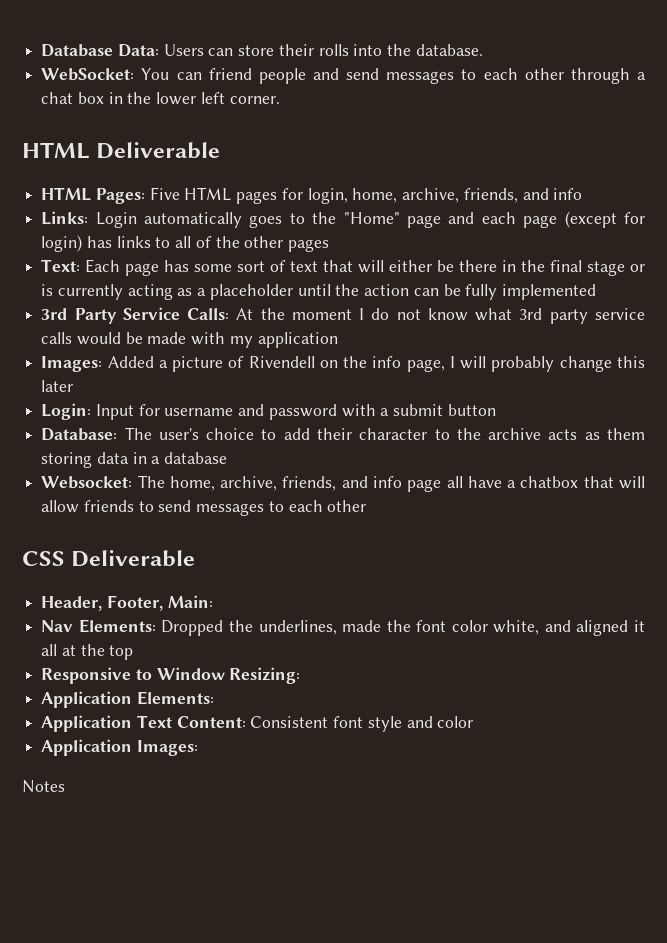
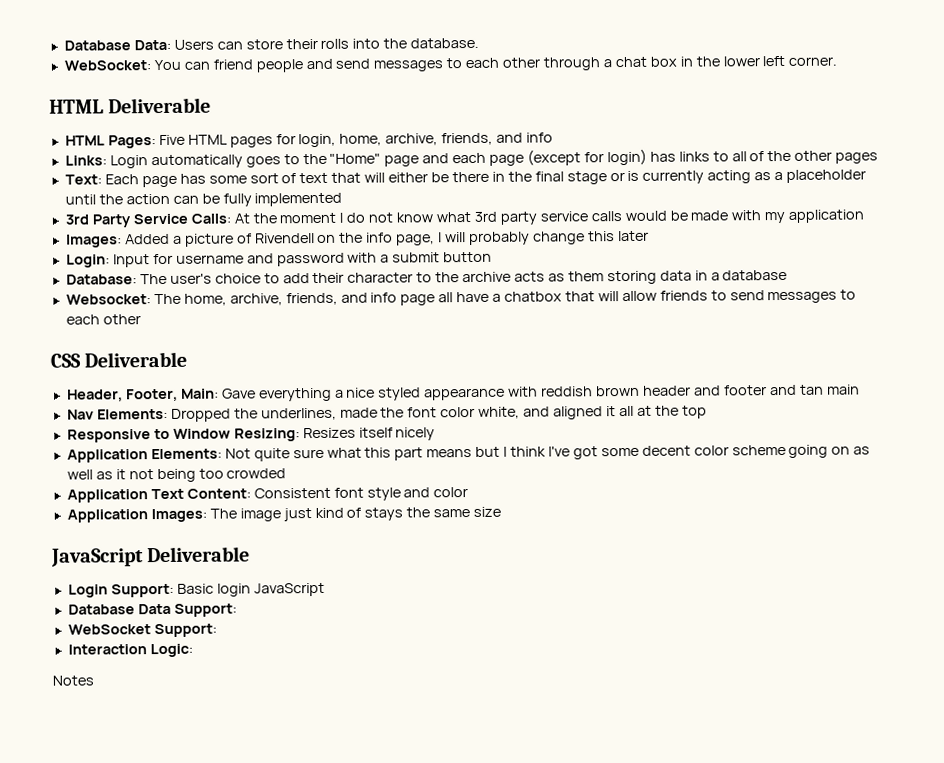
(213, 601) none -> [221,384,860,402] Gave everything a nice styled appearance with reddish brown header and footer and tan main
(301, 675) none -> [302,427,436,441] Resizes itself nicely
(214, 698) none -> [224,444,871,462] [66,468,287,483] Not quite sure what this part means but I think I've got some decent color scheme going on as well as it not being too crowded
(198, 748) none -> [209,506,502,522] [51,546,251,567] [67,582,325,598] [67,603,237,617] [67,623,217,638] [67,643,193,658] The image just kind of stays the same size // JavaScript Deliverable // Login Support: Basic login JavaScript // Database Data Support: // WebSocket Support: // Interaction Logic:

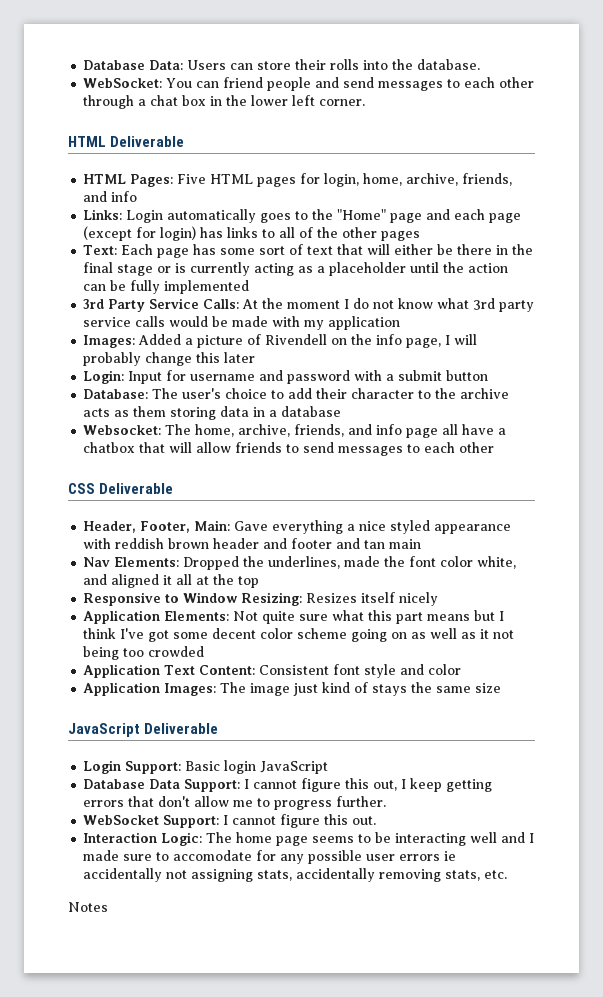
[67,623,217,638] [67,643,193,658] // WebSocket Support: // Interaction Logic: -> [244,778,493,792] [83,796,387,810] [83,814,377,828] [83,832,535,846] [83,850,457,864] [83,868,508,882] I cannot figure this out, I keep getting errors that don't allow me to progress further. // WebSocket Support: I cannot figure this out. // Interaction Logic: The home page seems to be interacting well and I made sure to accomodate for any possible user errors ie accidentally not assigning stats, accidentally removing stats, etc.

